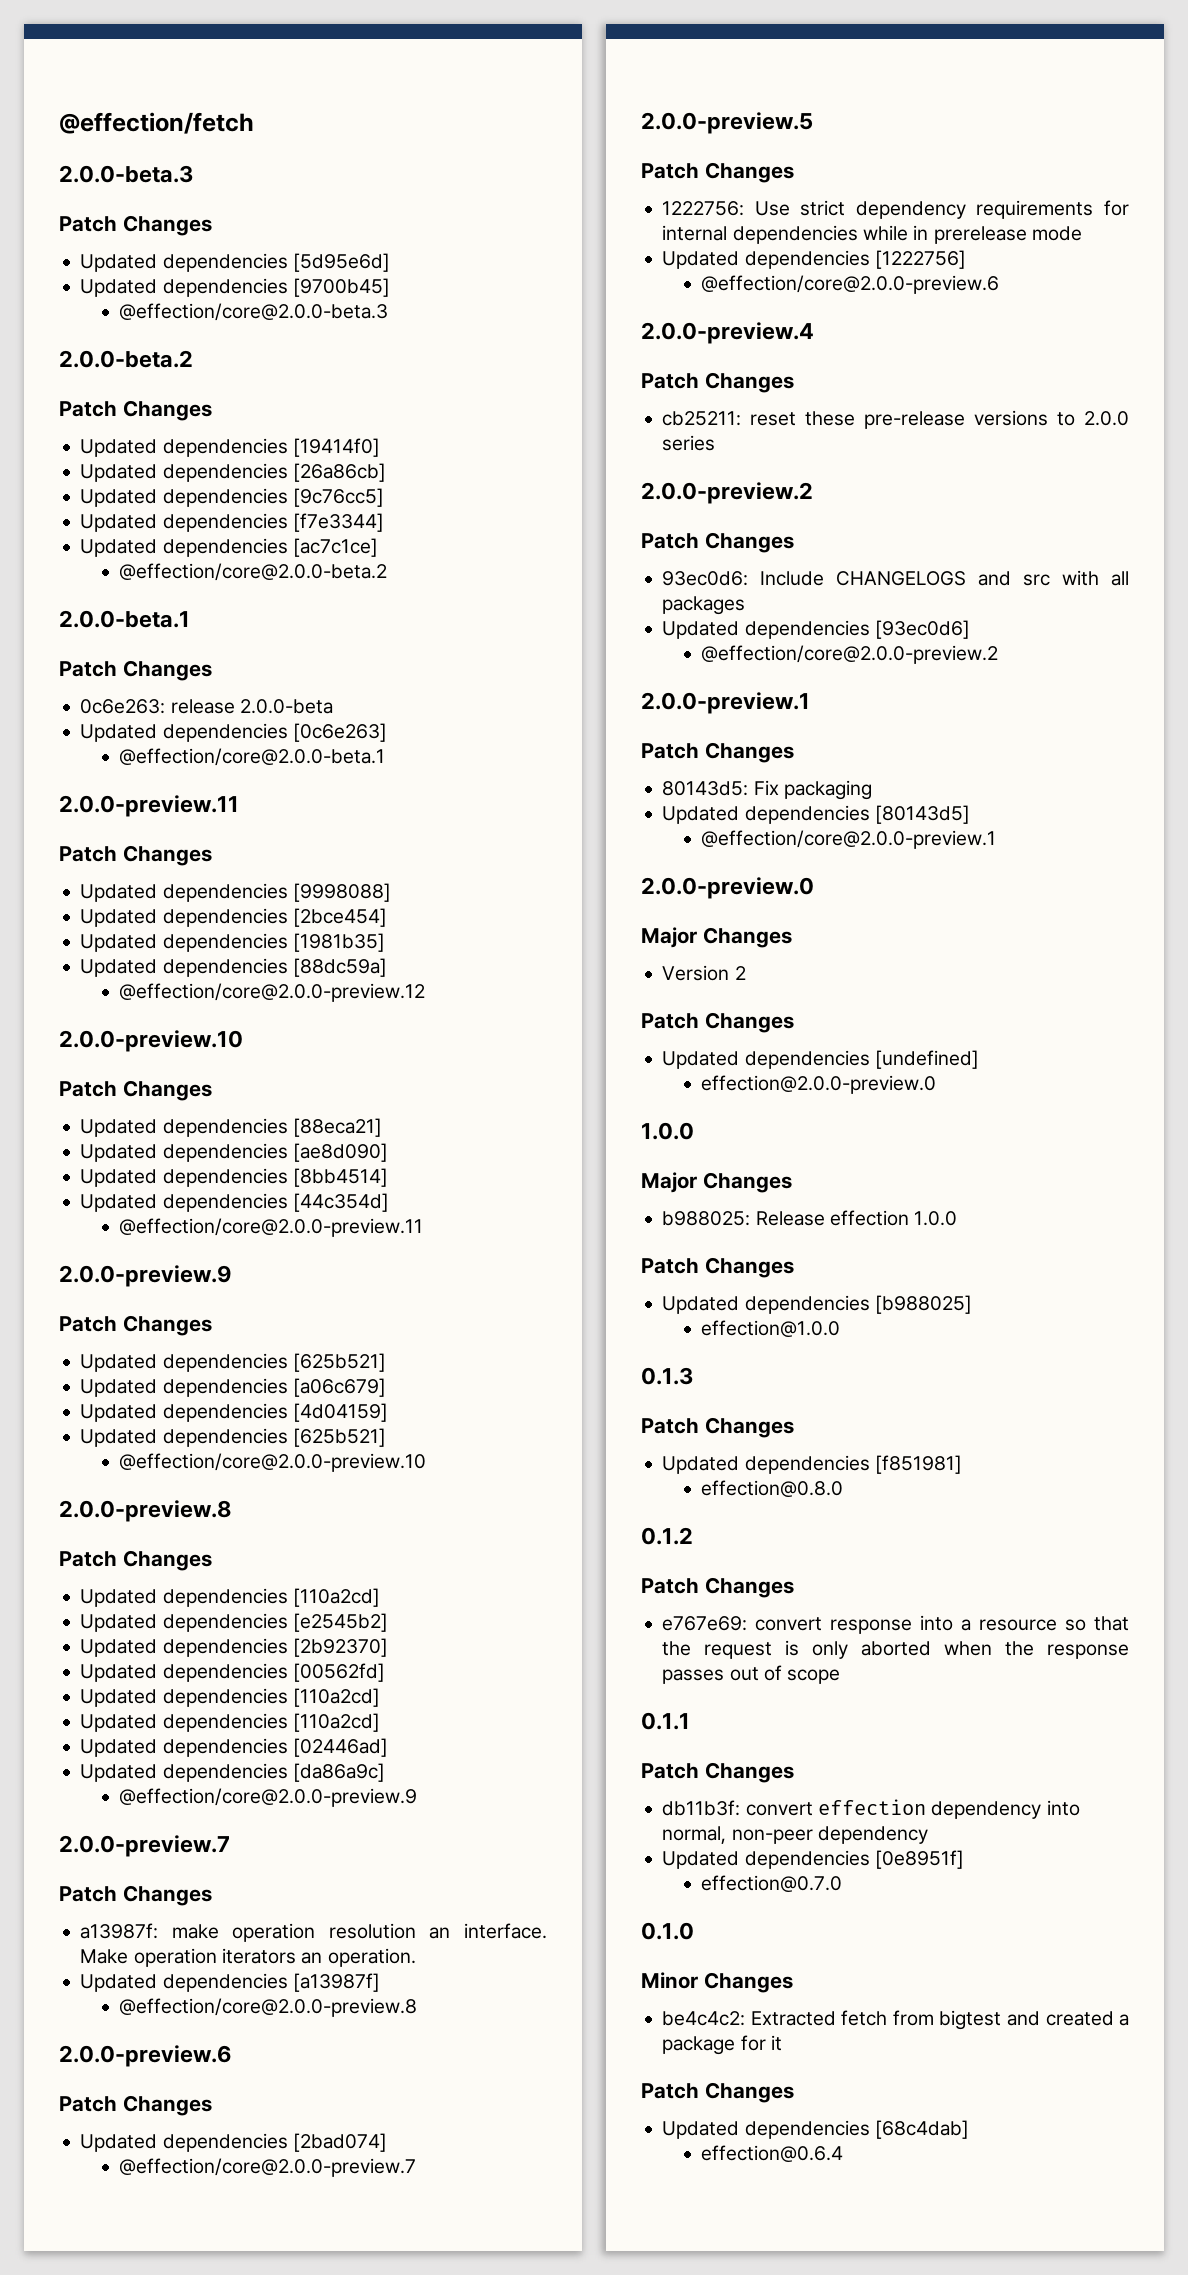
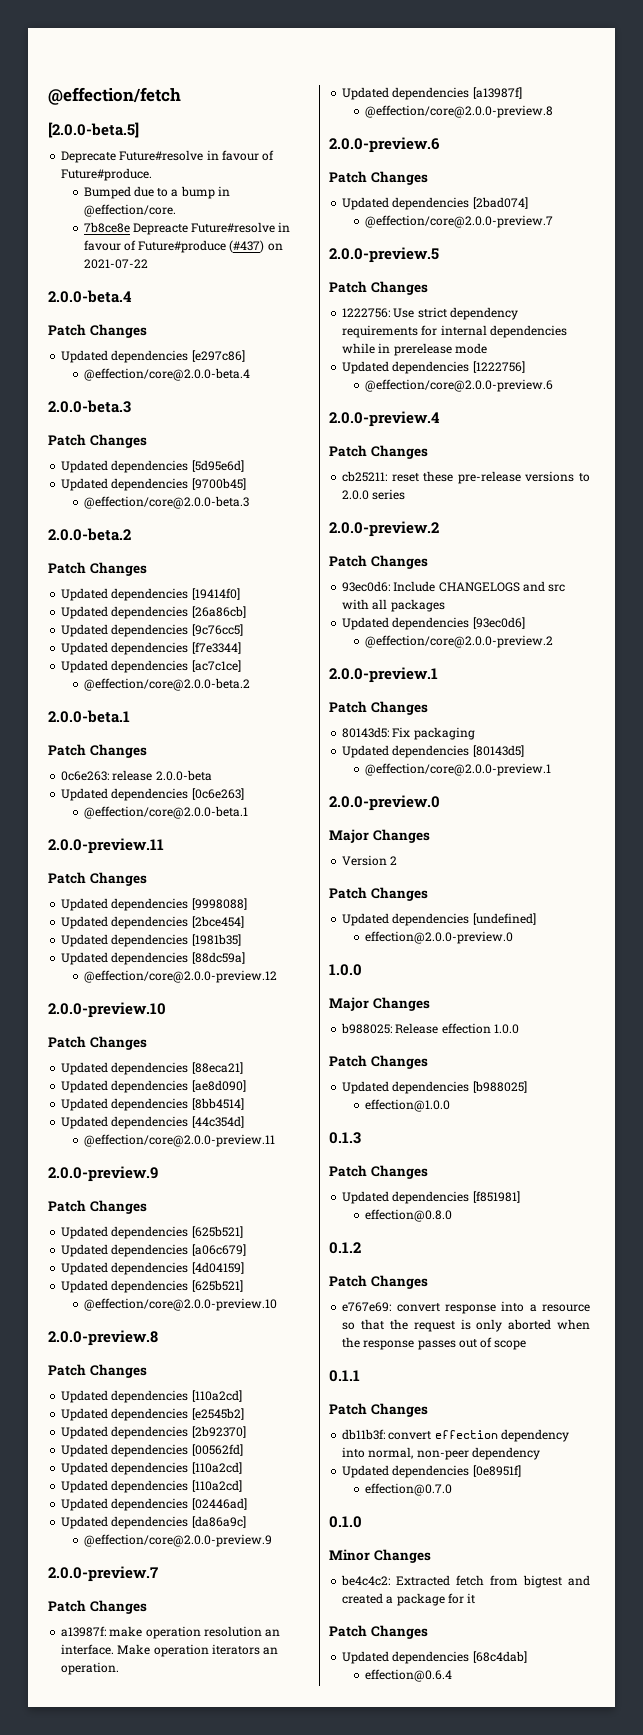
(254, 123) none -> [48,122,139,138] [61,150,275,163] [61,168,153,181] [83,186,230,199] [83,204,176,217] [83,222,291,235] [83,240,283,253] [83,259,148,269] [48,290,132,303] [48,324,147,338] [61,350,245,363] [83,368,250,381] // [2.0.0-beta.5] // Deprecate Future#resolve in favour of Future#produce. // Bumped due to a bump in @effection/core. // 7b8ce8e Depreacte Future#resolve in favour of Future#produce (#437) on 2021-07-22 // 2.0.0-beta.4 // Patch Changes // Updated dependencies [e297c86] // @effection/core@2.0.0-beta.4

